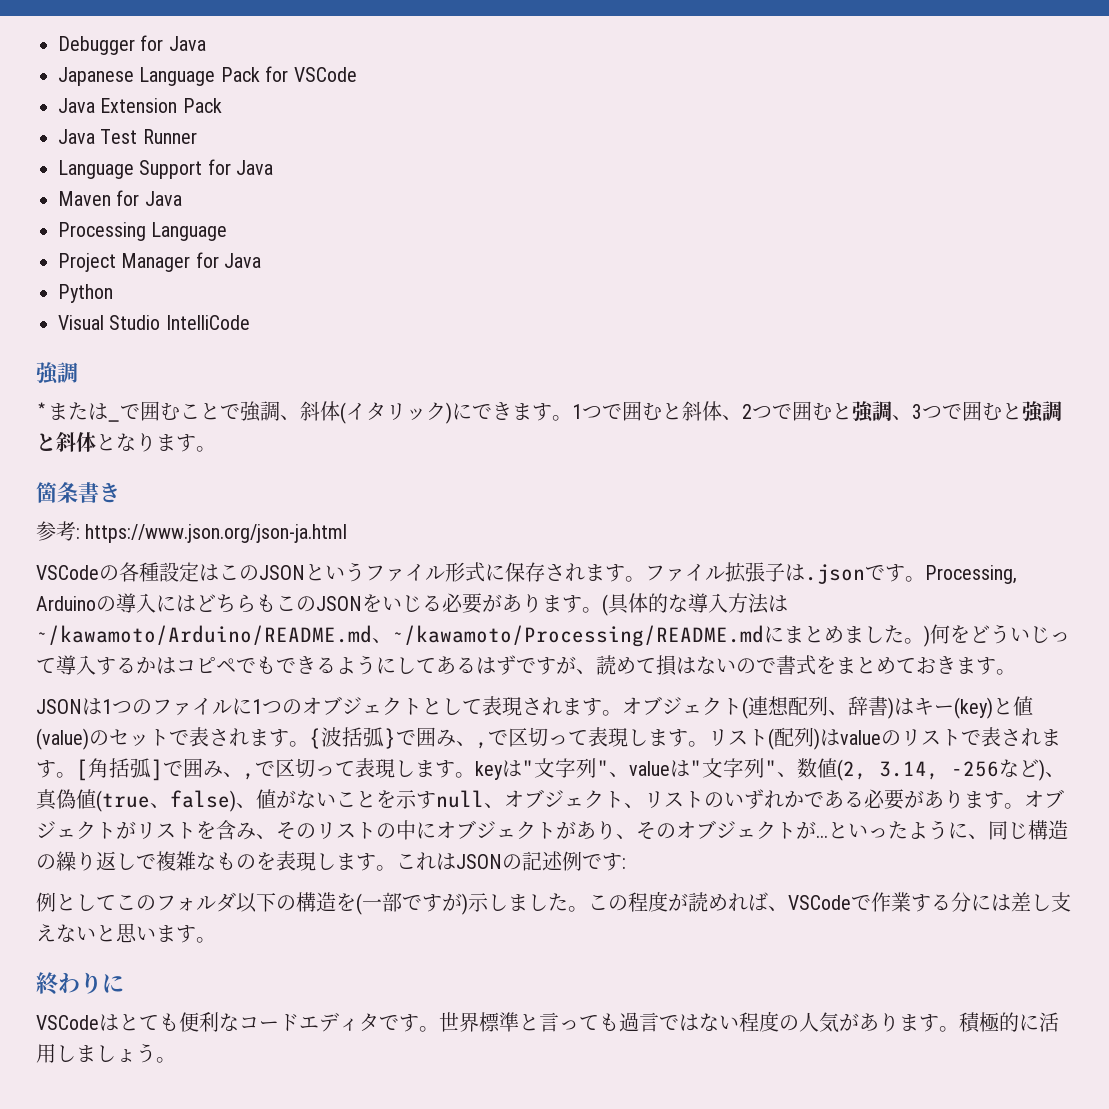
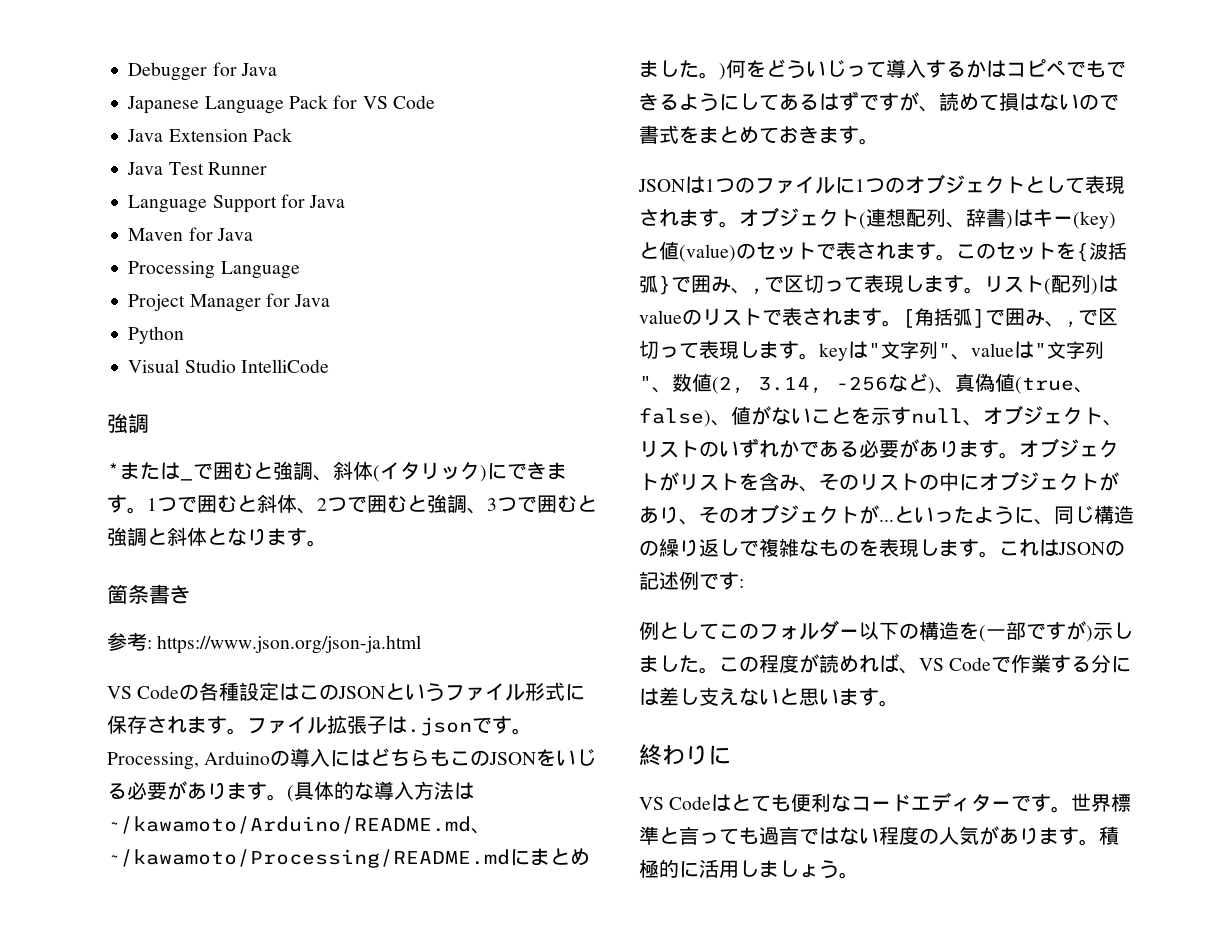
[293,67,357,82] VSCode -> [362,95,435,109] VS Code
[180,403,240,420] ことで -> [253,462,273,479] と
[36,565,99,580] VSCode -> [107,685,180,699] VS Code
(309, 744) none -> [956,242,1076,260] このセットを
(236, 902) none -> [839,629,859,638] ー
[788,895,851,910] VSCode -> [919,657,992,671] VS Code
[36,1015,99,1030] VSCode -> [639,796,712,810] VS Code
(379, 1022) none -> [991,801,1012,810] ー

